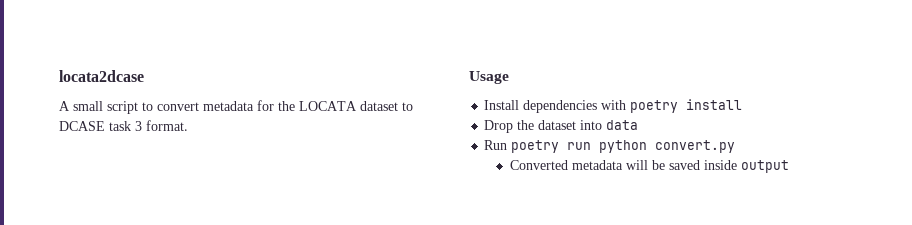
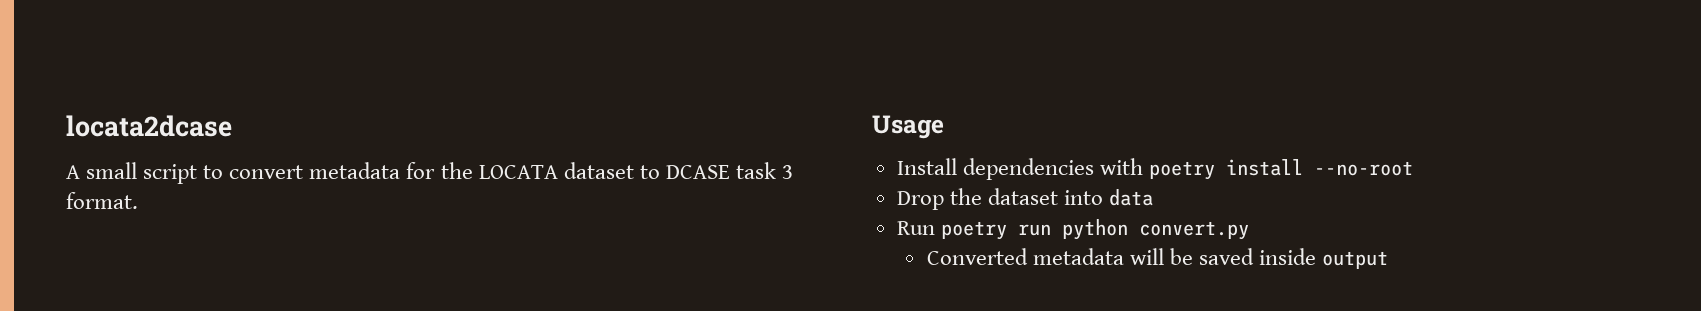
(743, 104) none -> [1313,161,1413,176] --no-root

